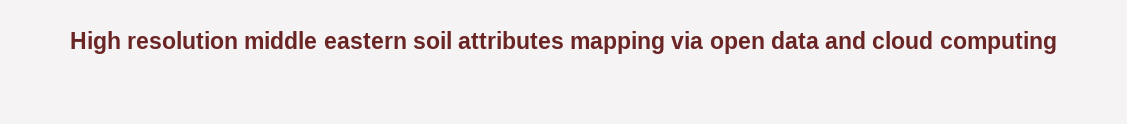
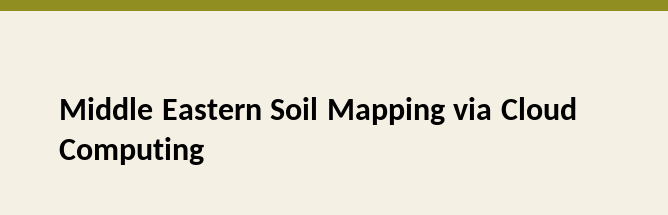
[70,31,1057,54] High resolution middle eastern soil attributes mapping via open data and cloud computing -> [59,97,577,125] [59,137,204,165] Middle Eastern Soil Mapping via Cloud Computing

